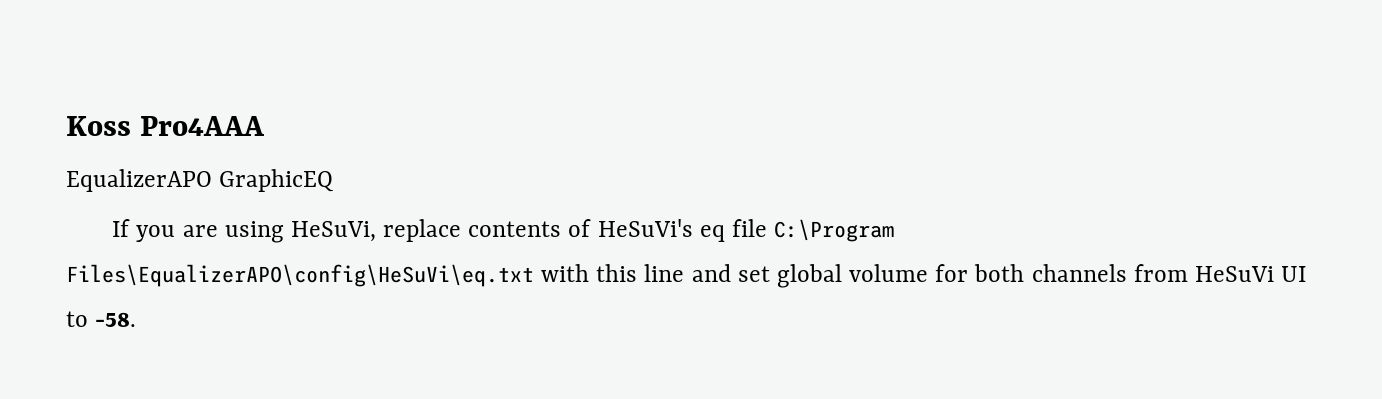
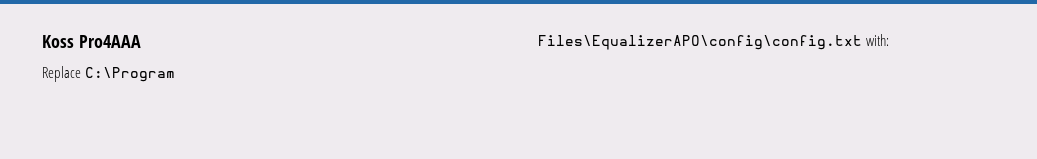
[66,169,335,192] [112,219,895,243] [66,264,1307,288] [66,311,137,327] EqualizerAPO GraphicEQ // If you are using HeSuVi, replace contents of HeSuVi's eq file C:\Program Files\EqualizerAPO\config\HeSuVi\eq.txt with this line and set global volume for both channels from HeSuVi UI to -58. -> [42,66,176,82] [538,34,890,50] Replace C:\Program Files\EqualizerAPO\config\config.txt with:

